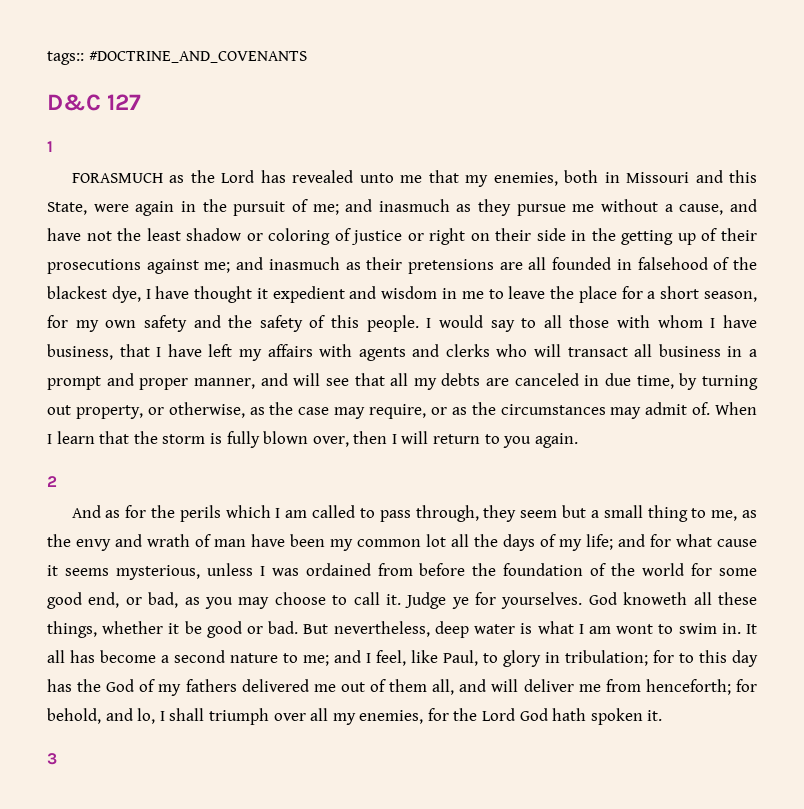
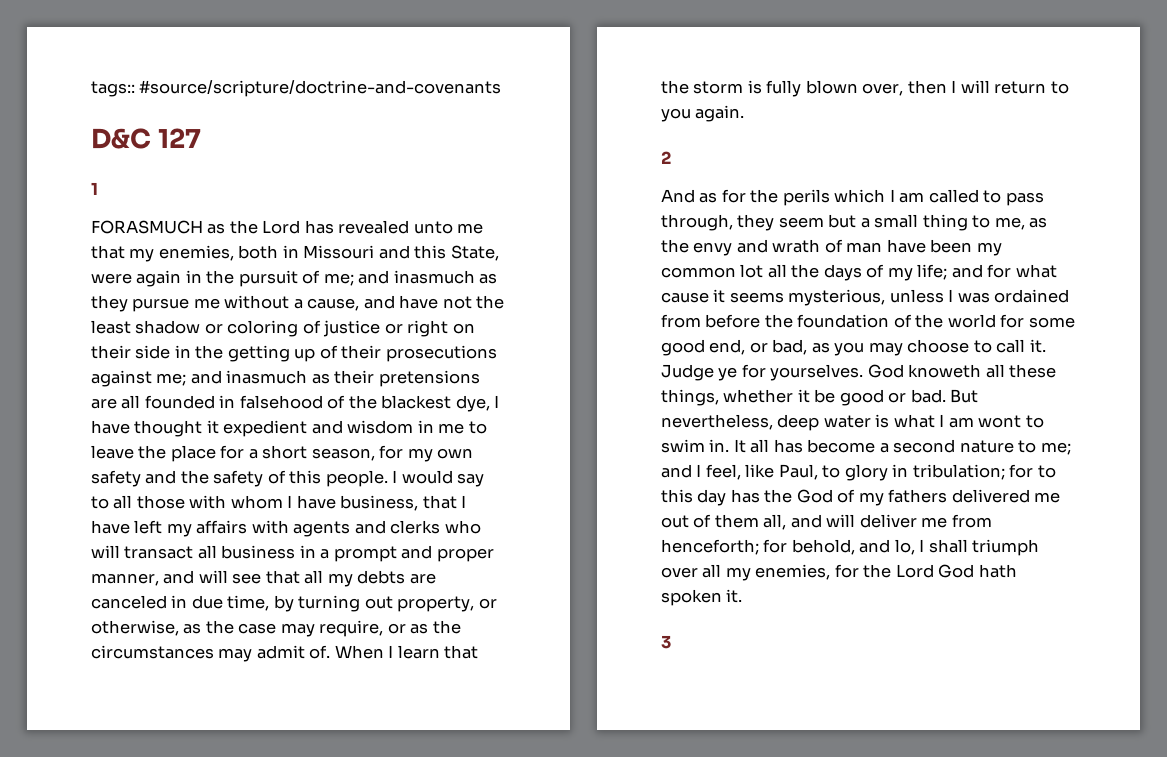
[88,51,307,63] #DOCTRINE_AND_COVENANTS -> [139,80,502,97] #source/scripture/doctrine-and-covenants

